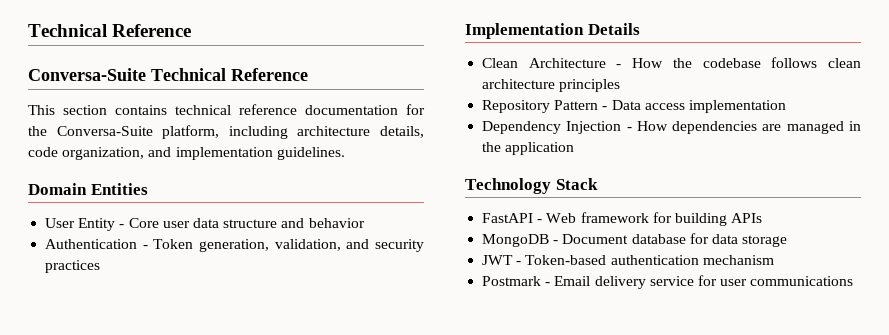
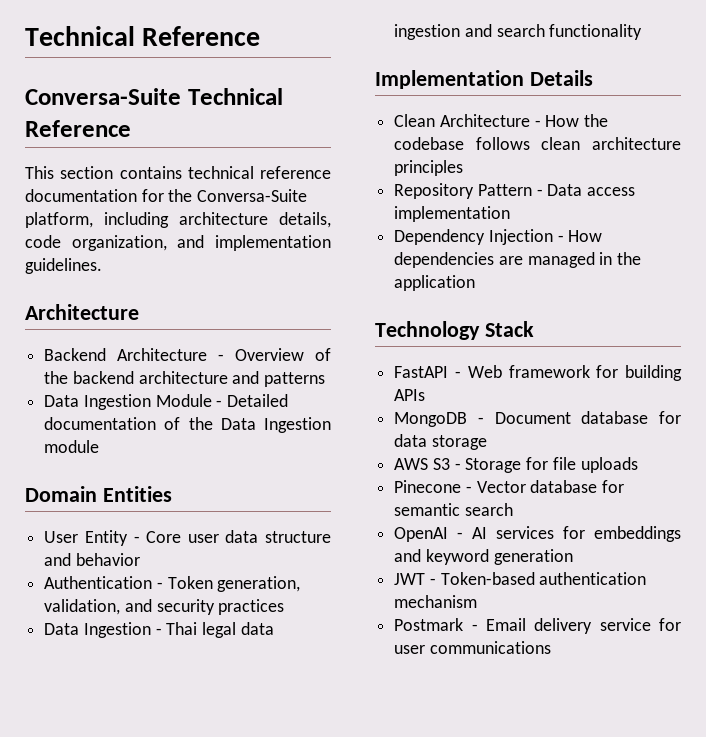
(345, 153) none -> [25,304,139,320] [44,348,331,361] [44,371,326,387] [44,394,289,410] [44,417,331,433] [44,440,100,453] // Architecture // Backend Architecture - Overview of the backend architecture and patterns // Data Ingestion Module - Detailed documentation of the Data Ingestion module
(101, 266) none -> [44,622,274,638] [394,24,643,40] // Data Ingestion - Thai legal data ingestion and search functionality
(788, 241) none -> [394,457,638,473] [394,480,625,493] [394,503,513,516] [394,526,681,542] [394,549,573,565] // AWS S3 - Storage for file uploads // Pinecone - Vector database for semantic search // OpenAI - AI services for embeddings and keyword generation

